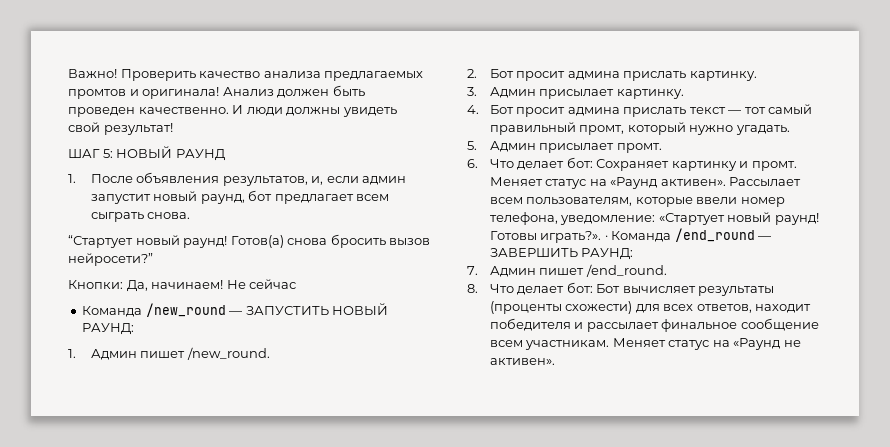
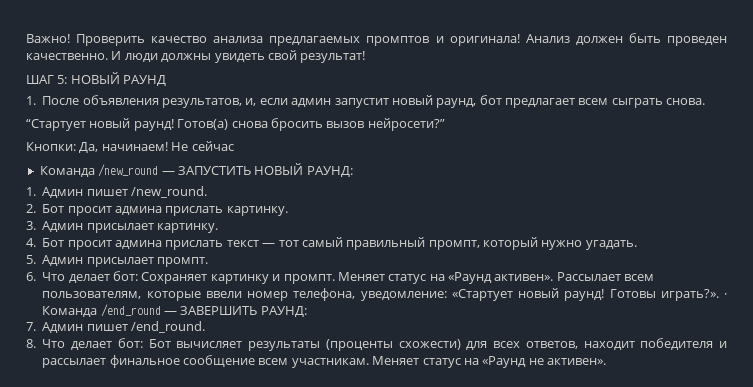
[68,89,126,99] промтов -> [366,36,430,46] промптов
[579,125,625,135] промт, -> [428,240,480,250] промпт,
[616,143,662,153] промт. -> [157,257,208,267] промпт.
[751,161,797,171] промт. -> [283,274,335,284] промпт.

